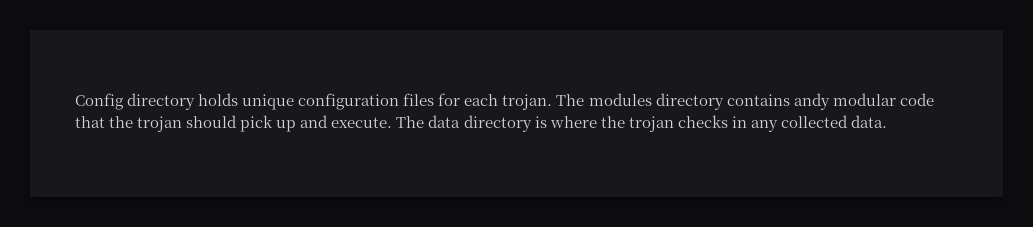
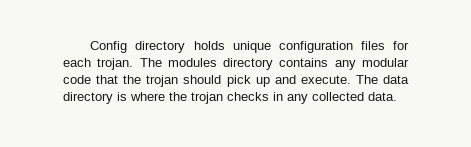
[793,93,830,110] andy -> [334,60,356,70] any

